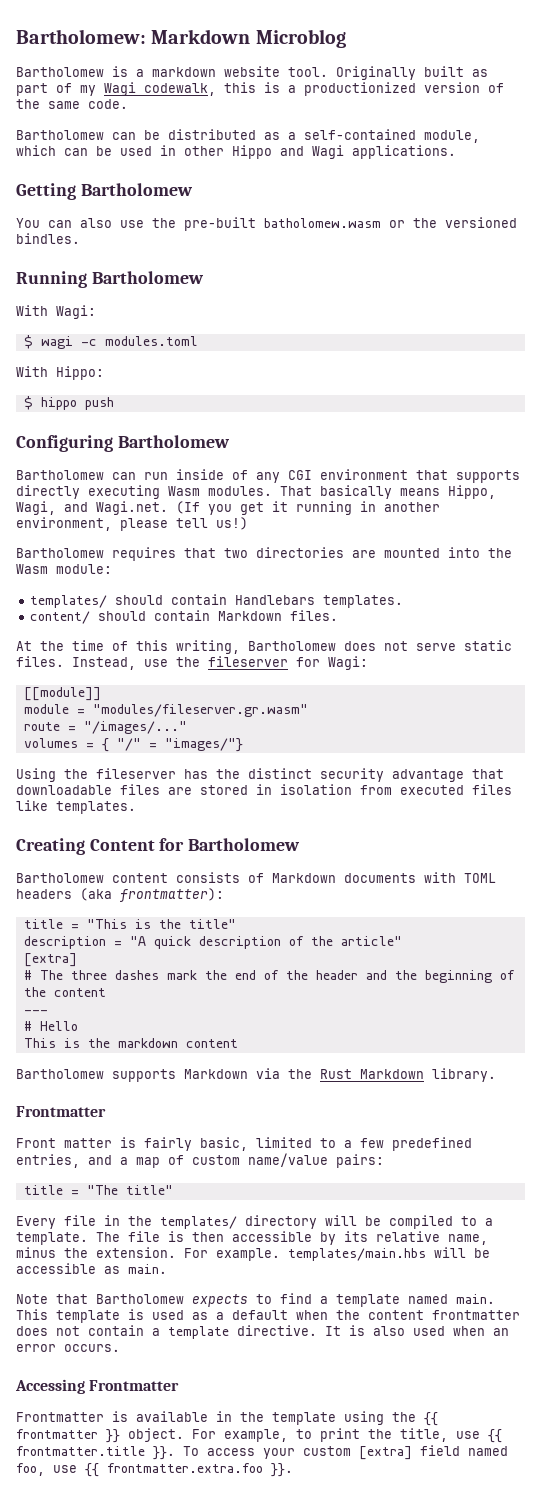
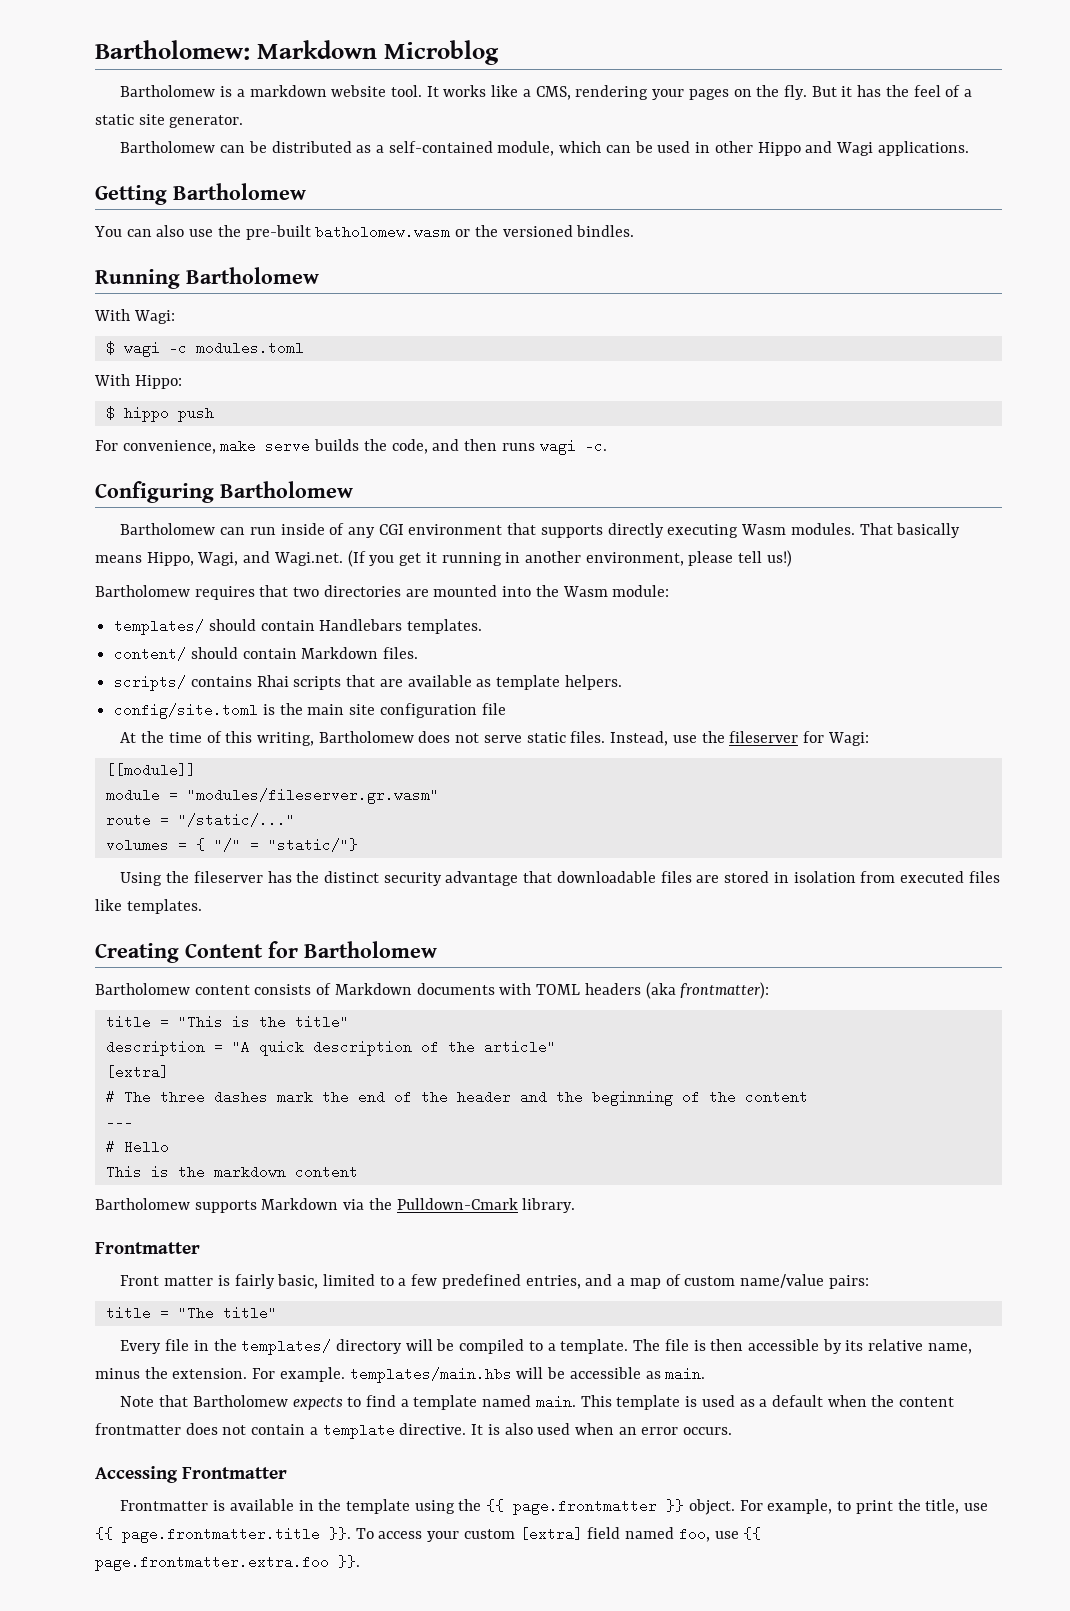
[336,66,488,80] [16,82,504,96] [16,99,128,109] Originally built as part of my Wagi codewalk, this is a productionized version of the same code. -> [426,85,973,100] [95,114,244,128] It works like a CMS, rendering your pages on the fly. But it has the feel of a static site generator.
(114, 403) none -> [95,439,607,455] // For convenience, make serve builds the code, and then runs wagi -c.
(339, 615) none -> [114,675,622,691] [114,703,506,719] // scripts/ contains Rhai scripts that are available as template helpers. // config/site.toml is the main site configuration file
[83,721,187,734] "/images/..." -> [177,813,295,827] "/static/..."
[164,738,243,752] "images/"} -> [267,838,358,852] "static/"}
[320,1069,424,1079] Rust Markdown -> [396,1198,518,1210] Pulldown-Cmark
[16,1429,98,1439] frontmatter -> [513,1499,658,1515] page.frontmatter
[16,1446,145,1456] frontmatter.title -> [122,1527,320,1543] page.frontmatter.title
[107,1463,263,1473] frontmatter.extra.foo -> [95,1555,329,1571] page.frontmatter.extra.foo

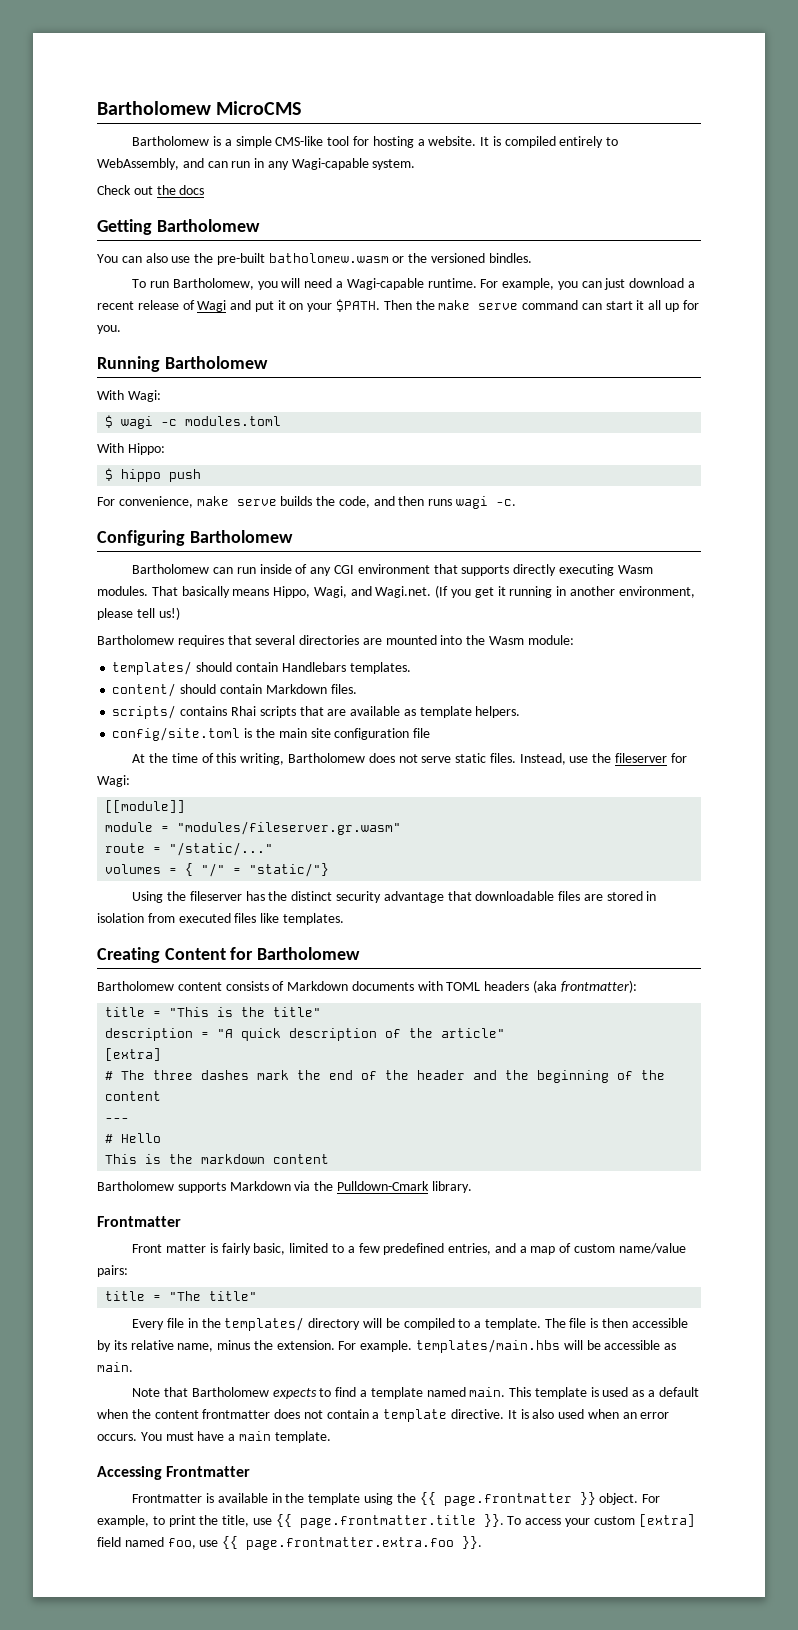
[95,40,499,65] Bartholomew: Markdown Microblog -> [97,101,302,115] Bartholomew MicroCMS
[249,85,973,100] [95,114,244,128] [120,141,969,156] markdown website tool. It works like a CMS, rendering your pages on the fly. But it has the feel of a static site generator. // Bartholomew can be distributed as a self-contained module, which can be used in other Hippo and Wagi applications. -> [235,136,619,148] [97,158,416,170] [97,185,205,195] simple CMS-like tool for hosting a website. It is compiled entirely to WebAssembly, and can run in any Wagi-capable system. // Check out the docs
(635, 231) none -> [132,278,695,290] [97,299,699,312] [97,325,121,334] // To run Bartholomew, you will need a Wagi-capable runtime. For example, you can just download a recent release of Wagi and put it on your $PATH. Then the make serve command can start it all up for you.
[293,587,320,597] two -> [255,635,296,645] several
(733, 1431) none -> [140,1431,331,1443] You must have a main template.

